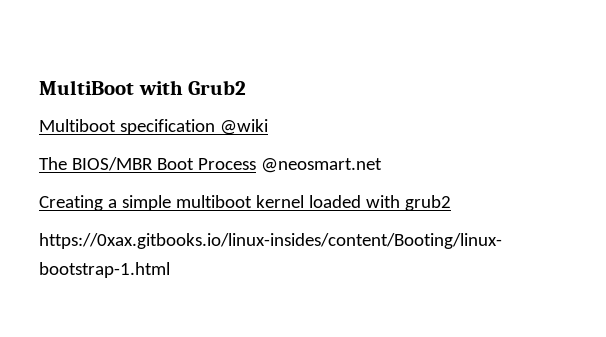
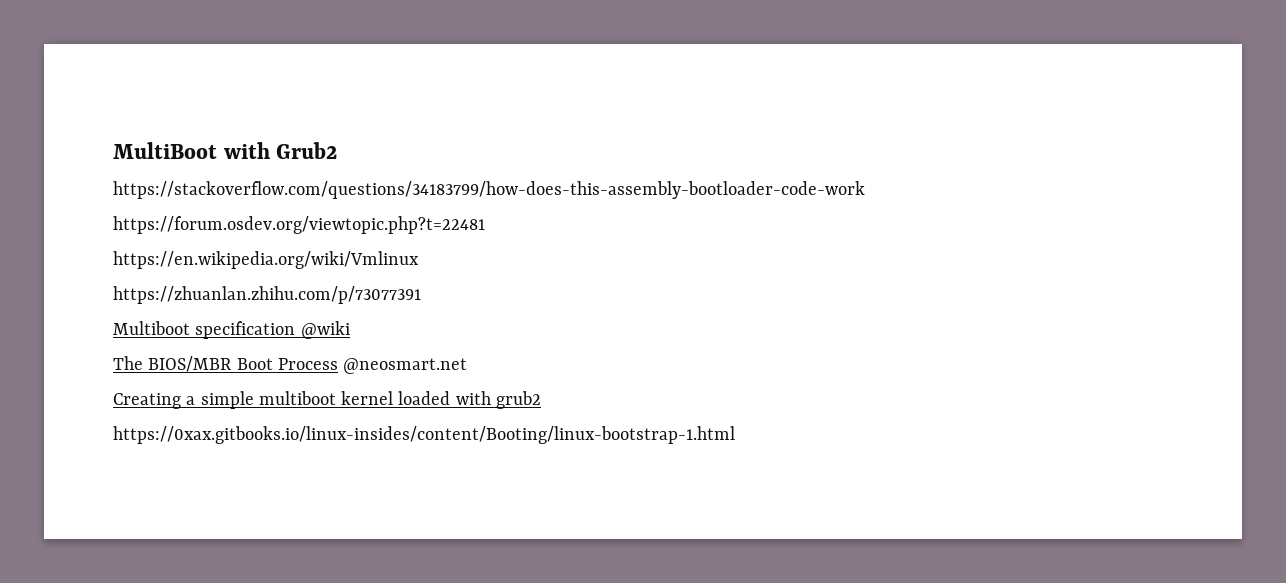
(247, 87) none -> [113,181,865,199] [113,216,485,234] [113,251,419,269] [113,286,421,304] // https://stackoverflow.com/questions/34183799/how-does-this-assembly-bootloader-code-work // https://forum.osdev.org/viewtopic.php?t=22481 // https://en.wikipedia.org/wiki/Vmlinux // https://zhuanlan.zhihu.com/p/73077391

